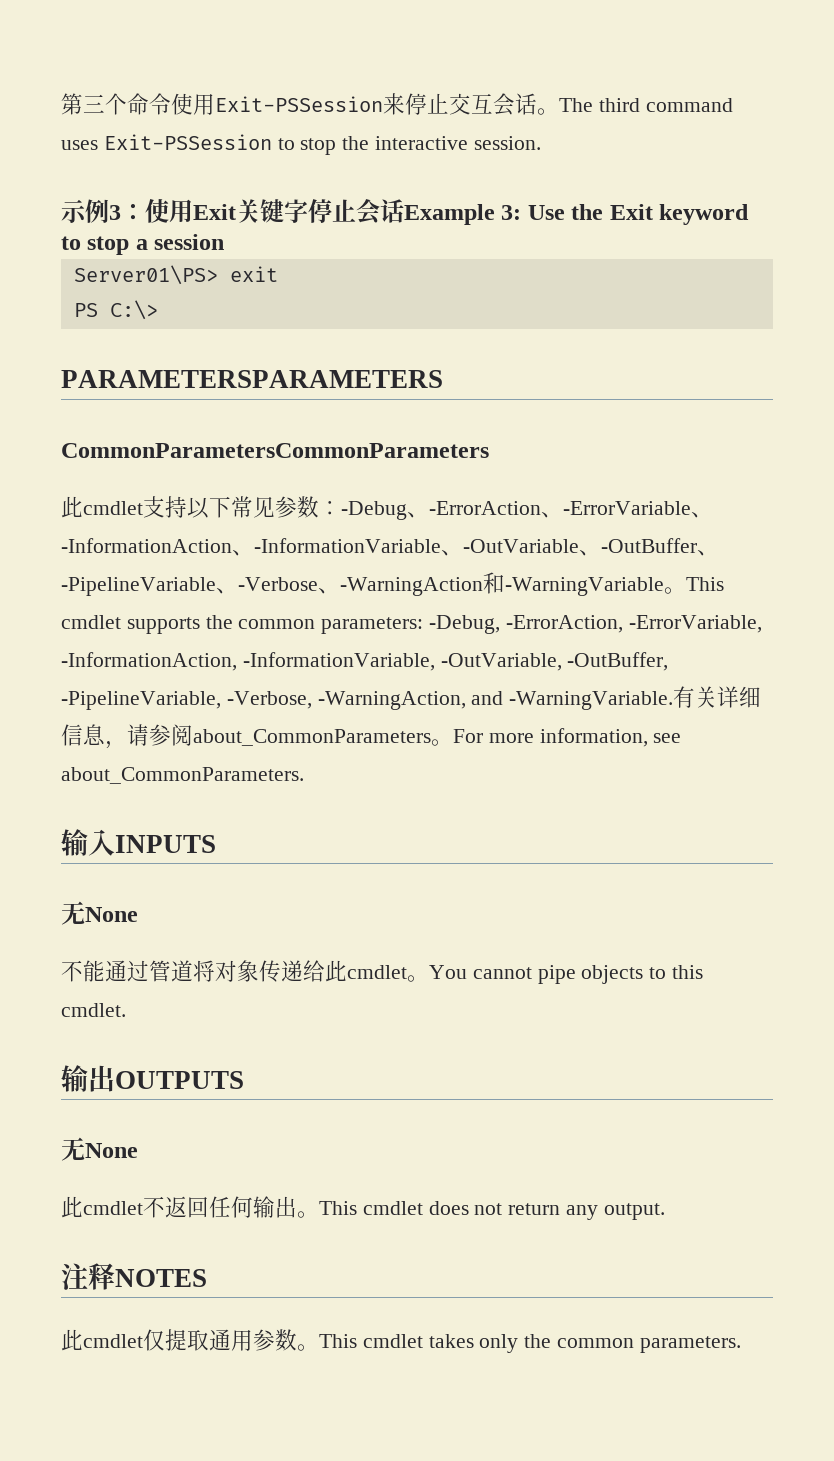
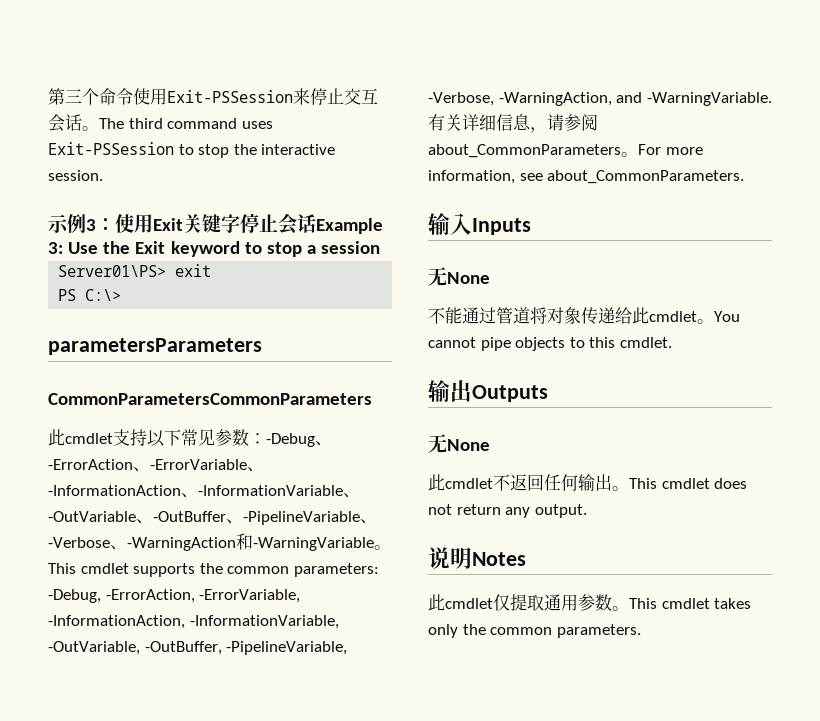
[61,370,443,388] PARAMETERSPARAMETERS -> [48,338,262,355] parametersParameters
[115,835,216,853] INPUTS -> [472,218,531,235] Inputs
[115,1071,244,1089] OUTPUTS -> [472,385,548,402] Outputs
[61,1263,207,1290] 注释NOTES -> [428,547,526,569] 说明Notes

